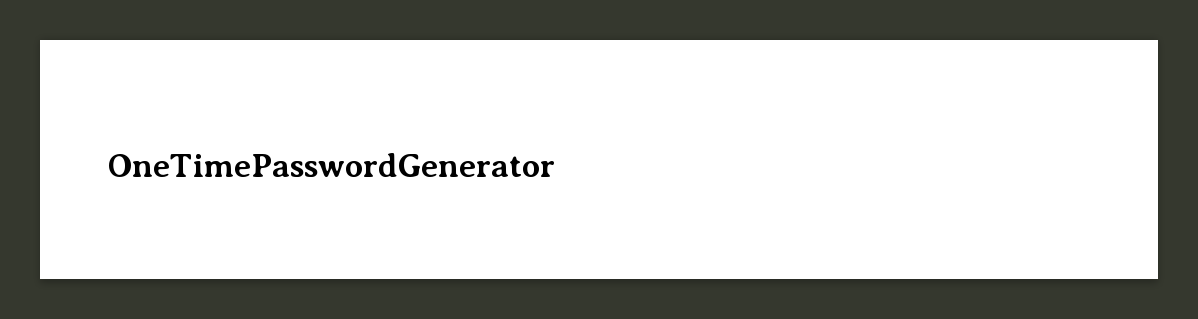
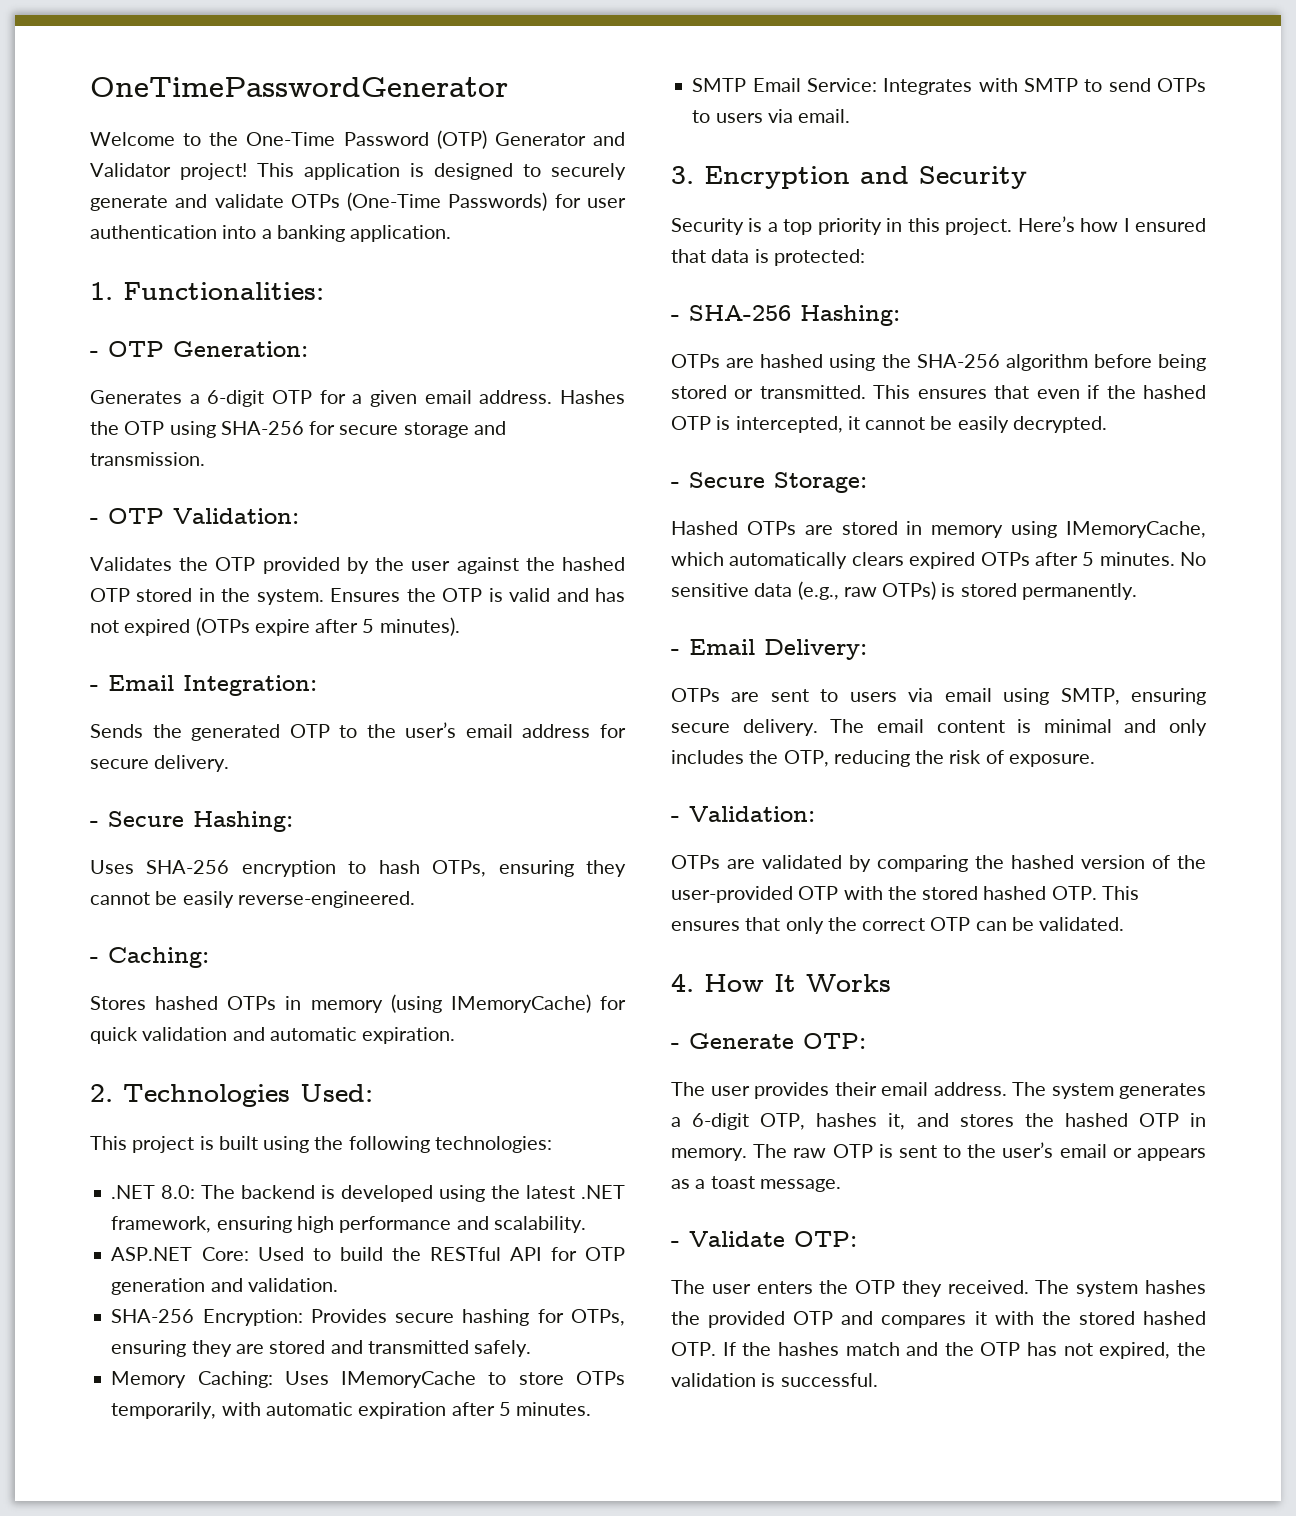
(555, 165) none -> [90,130,625,149] [90,163,626,180] [90,192,626,211] [90,225,452,242] [90,282,324,300] [90,341,308,357] [90,390,625,407] [90,421,506,438] [90,452,205,466] [90,508,299,524] [90,557,625,574] [90,588,625,605] [90,617,460,636] [90,675,317,696] [90,722,626,741] [90,755,230,772] [90,811,293,832] [90,860,626,877] [90,891,415,908] [90,947,209,968] [90,994,626,1013] [90,1027,456,1044] [90,1084,373,1107] [90,1136,552,1153] [111,1185,625,1202] [111,1216,586,1233] [111,1247,626,1261] [111,1278,338,1295] [111,1309,625,1326] [111,1340,532,1357] [111,1371,625,1388] [111,1402,592,1419] [692,78,1206,95] [692,109,851,123] [671,166,1027,189] [671,216,1206,235] [671,249,865,266] [671,305,900,326] [671,354,1206,371] [671,385,1206,399] [671,416,1107,433] [671,472,867,493] [671,521,1206,538] [671,552,1206,569] [671,581,1137,600] [671,639,867,660] [671,688,1206,705] [671,719,1207,736] [671,750,1095,767] [671,806,815,822] [671,855,1206,872] [671,886,1139,903] [671,917,1125,934] [671,974,891,992] [671,1033,866,1049] [671,1082,1206,1099] [671,1113,1206,1130] [671,1142,1206,1161] [671,1176,841,1192] [671,1231,857,1247] [671,1280,1206,1297] [671,1311,1206,1328] [671,1342,1206,1359] [671,1373,878,1387] // Welcome to the One-Time Password (OTP) Generator and Validator project! This application is designed to securely generate and validate OTPs (One-Time Passwords) for user authentication into a banking application. // 1. Functionalities: // - OTP Generation: // Generates a 6-digit OTP for a given email address. Hashes the OTP using SHA-256 for secure storage and transmission. // - OTP Validation: // Validates the OTP provided by the user against the hashed OTP stored in the system. Ensures the OTP is valid and has not expired (OTPs expire after 5 minutes). // - Email Integration: // Sends the generated OTP to the user’s email address for secure delivery. // - Secure Hashing: // Uses SHA-256 encryption to hash OTPs, ensuring they cannot be easily reverse-engineered. // - Caching: // Stores hashed OTPs in memory (using IMemoryCache) for quick validation and automatic expiration. // 2. Technologies Used: // This project is built using the following technologies: // .NET 8.0: The backend is developed using the latest .NET framework, ensuring high performance and scalability. // ASP.NET Core: Used to build the RESTful API for OTP generation and validation. // SHA-256 Encryption: Provides secure hashing for OTPs, ensuring they are stored and transmitted safely. // Memory Caching: Uses IMemoryCache to store OTPs temporarily, with automatic expiration after 5 minutes. // SMTP Email Service: Integrates with SMTP to send OTPs to users via email. // 3. Encryption and Security // Security is a top priority in this project. Here’s how I ensured that data is protected: // - SHA-256 Hashing: // OTPs are hashed using the SHA-256 algorithm before being stored or transmitted. This ensures that even if the hashed OTP is intercepted, it cannot be easily decrypted. // - Secure Storage: // Hashed OTPs are stored in memory using IMemoryCache, which automatically clears expired OTPs after 5 minutes. No sensitive data (e.g., raw OTPs) is stored permanently. // - Email Delivery: // OTPs are sent to users via email using SMTP, ensuring secure delivery. The email content is minimal and only includes the OTP, reducing the risk of exposure. // - Validation: // OTPs are validated by comparing the hashed version of the user-provided OTP with the stored hashed OTP. This ensures that only the correct OTP can be validated. // 4. How It Works // - Generate OTP: // The user provides their email address. The system generates a 6-digit OTP, hashes it, and stores the hashed OTP in memory. The raw OTP is sent to the user’s email or appears as a toast message. // - Validate OTP: // The user enters the OTP they received. The system hashes the provided OTP and compares it with the stored hashed OTP. If the hashes match and the OTP has not expired, the validation is successful.

